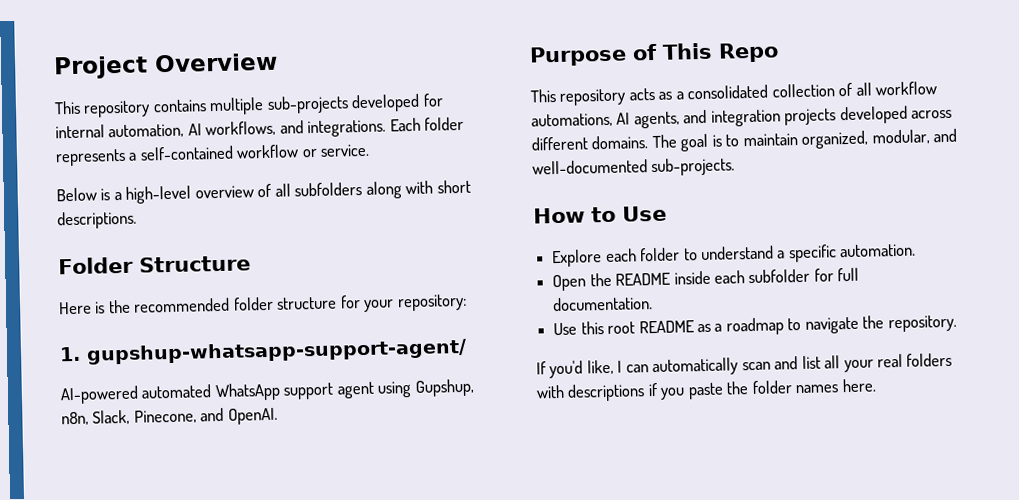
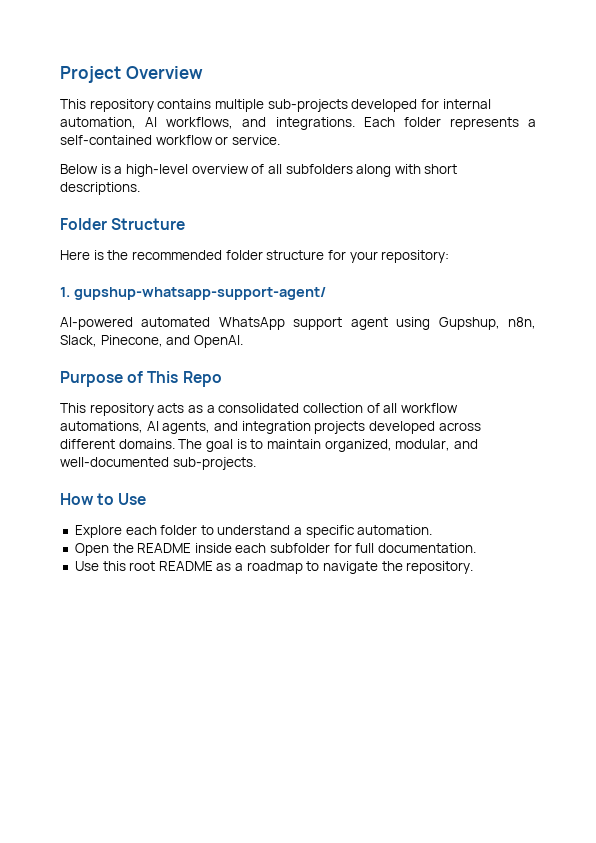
[536,352,953,379] [536,378,876,402] // If you'd like, I can automatically scan and list all your real folders with descriptions if you paste the folder names here. -> (474, 567) none

